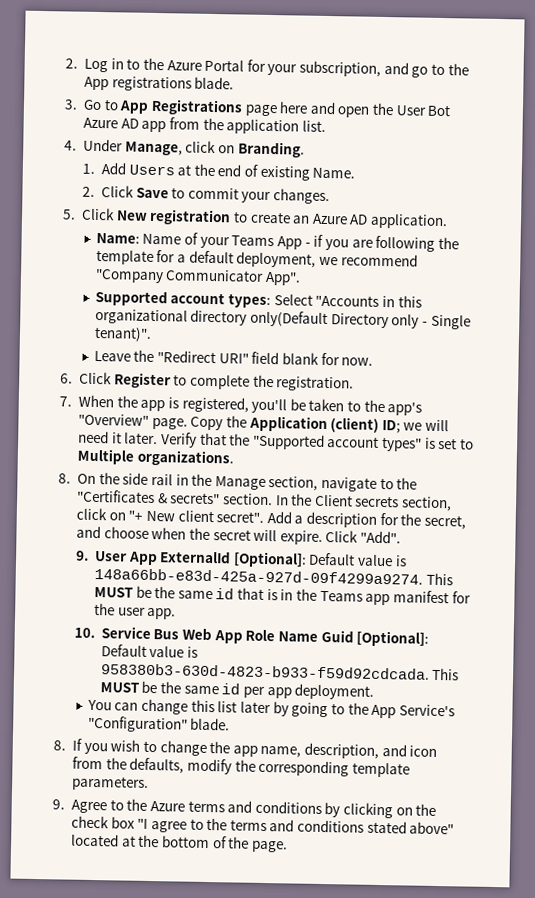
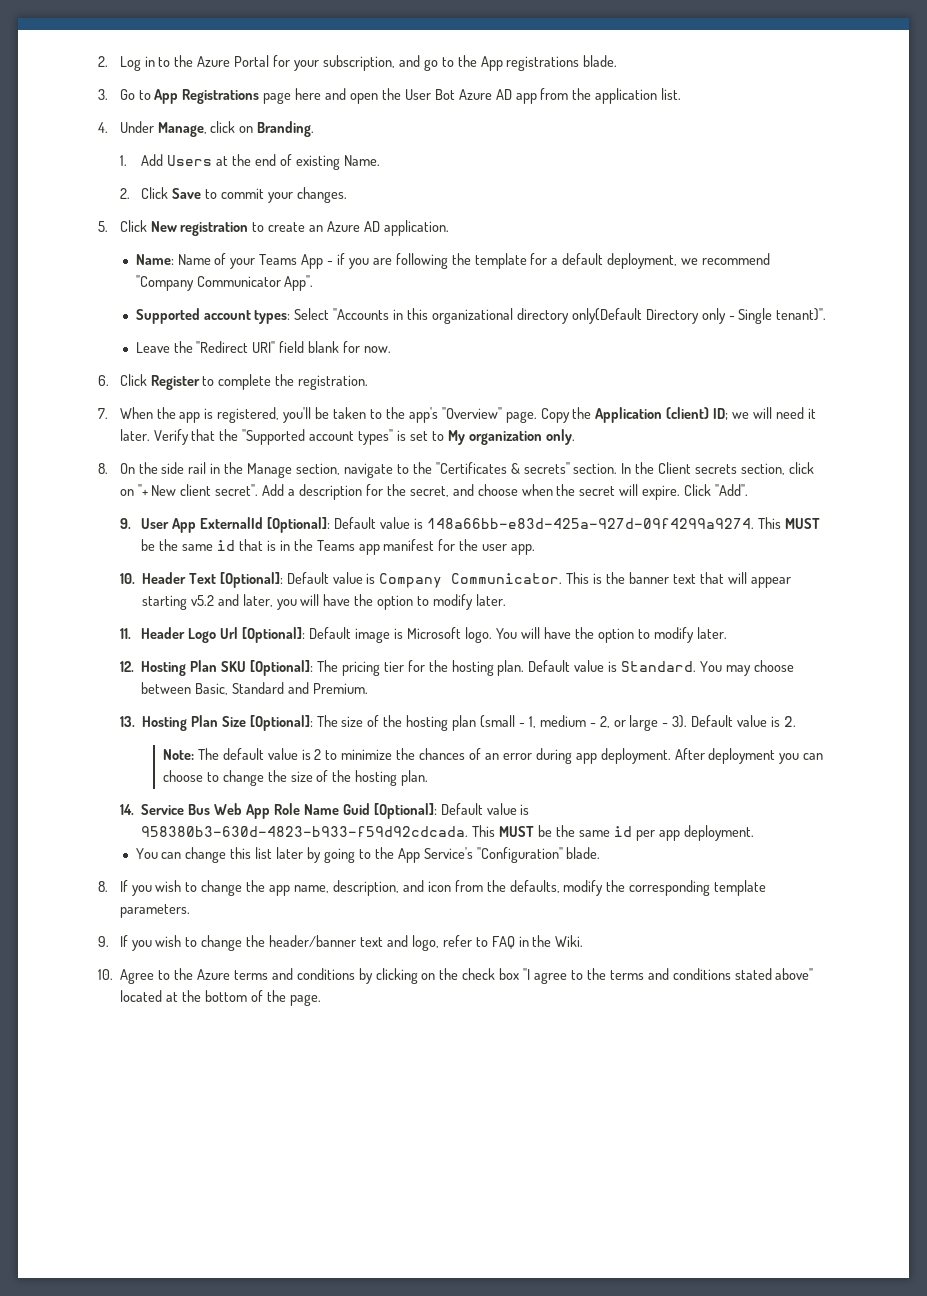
[76,448,234,467] Multiple organizations. -> [447,429,575,445] My organization only.
(95, 633) none -> [141,572,791,588] [141,594,506,610] [119,627,727,643] [119,660,794,676] [141,682,368,695] [119,715,796,731] [162,748,824,764] [162,770,429,786] [119,804,134,815] Header Text [Optional]: Default value is Company Communicator. This is the banner text that will appear starting v5.2 and later, you will have the option to modify later. // 11. Header Logo Url [Optional]: Default image is Microsoft logo. You will have the option to modify later. // 12. Hosting Plan SKU [Optional]: The pricing tier for the hosting plan. Default value is Standard. You may choose between Basic, Standard and Premium. // 13. Hosting Plan Size [Optional]: The size of the hosting plan (small - 1, medium - 2, or large - 3). Default value is 2. // Note: The default value is 2 to minimize the chances of an error during app deployment. After deployment you can choose to change the size of the hosting plan. // 14.
(65, 804) none -> [119,935,584,951] [98,969,113,980] If you wish to change the header/banner text and logo, refer to FAQ in the Wiki. // 10.

